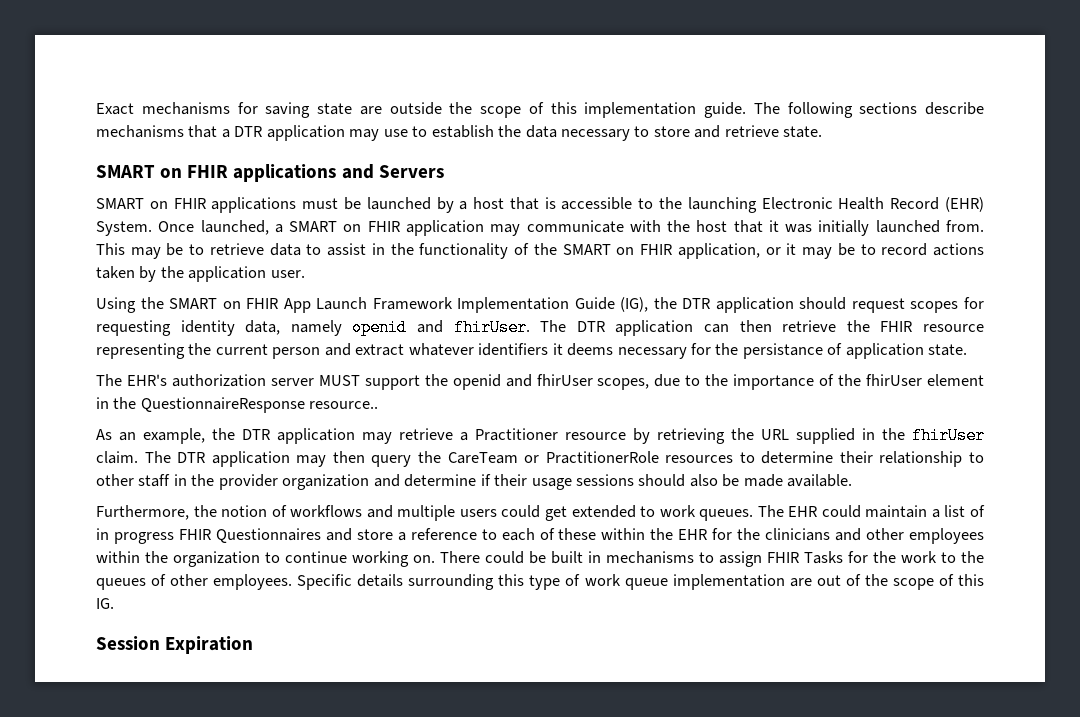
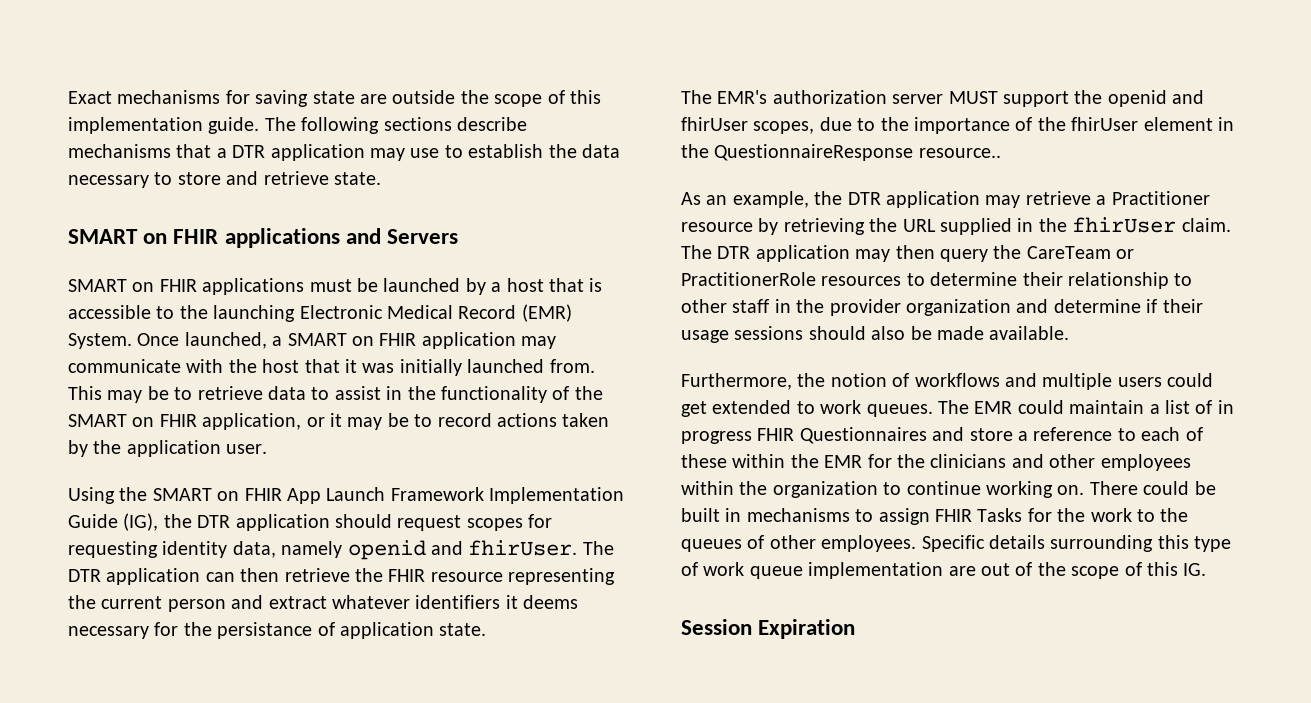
[838,197,984,212] Health Record (EHR) -> [387,304,572,322] Medical Record (EMR)
[126,374,167,386] EHR's -> [717,90,768,104] EMR's
[788,506,818,517] EHR -> [974,401,1013,414] EMR
[678,529,708,540] EHR -> [824,455,863,468] EMR

